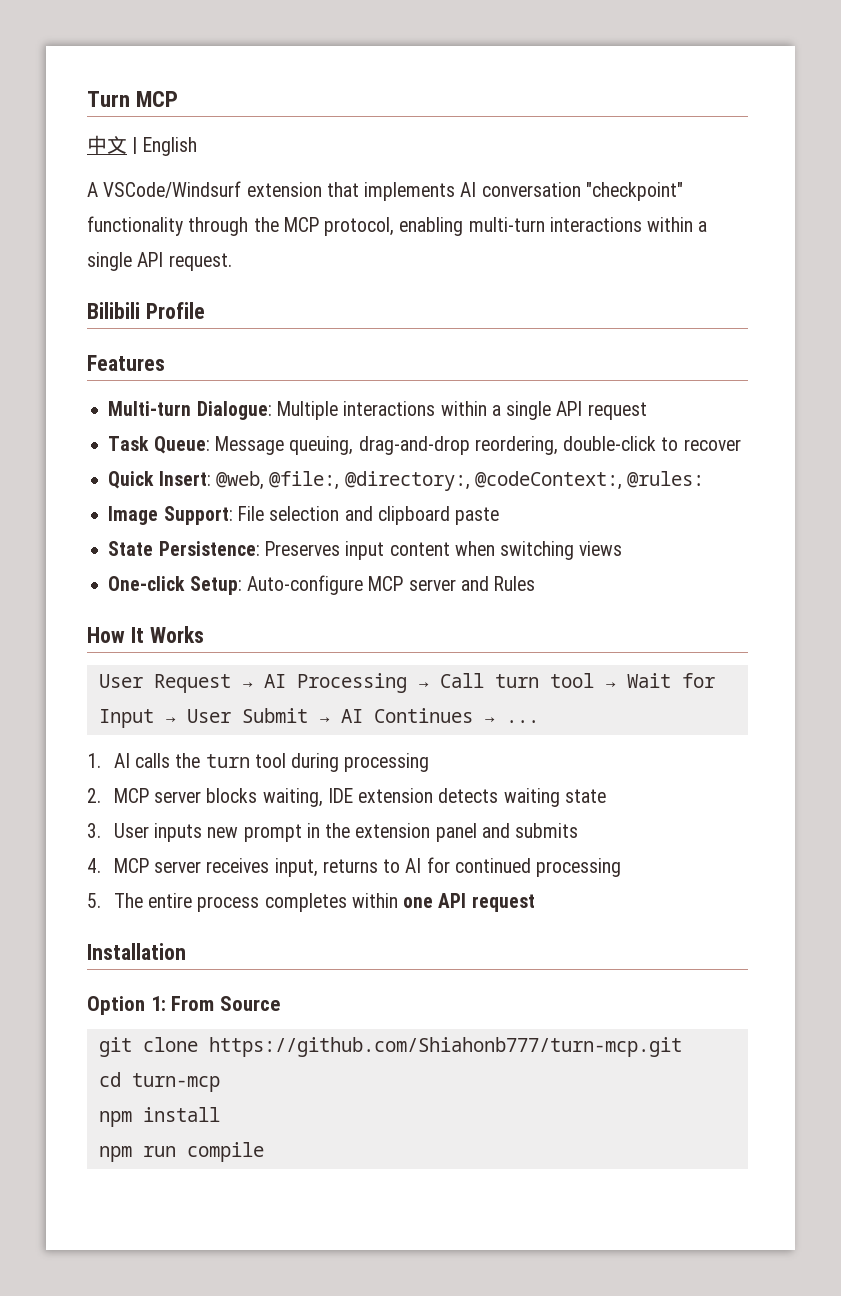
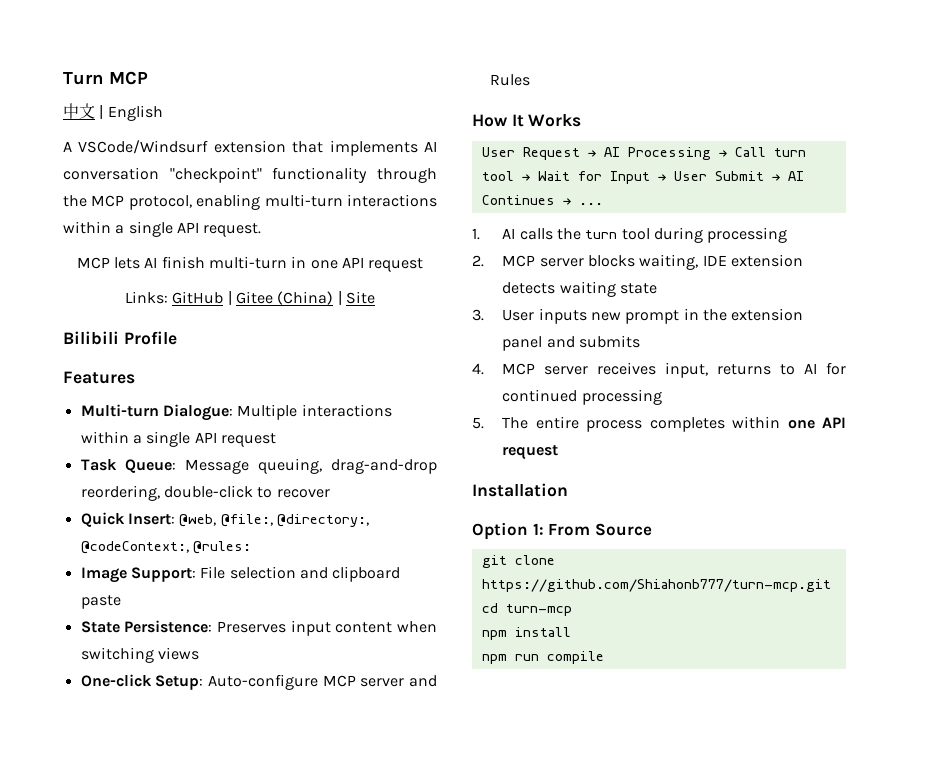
(232, 262) none -> [76,256,424,272] [125,291,375,305] // MCP lets AI finish multi-turn in one API request // Links: GitHub | Gitee (China) | Site

